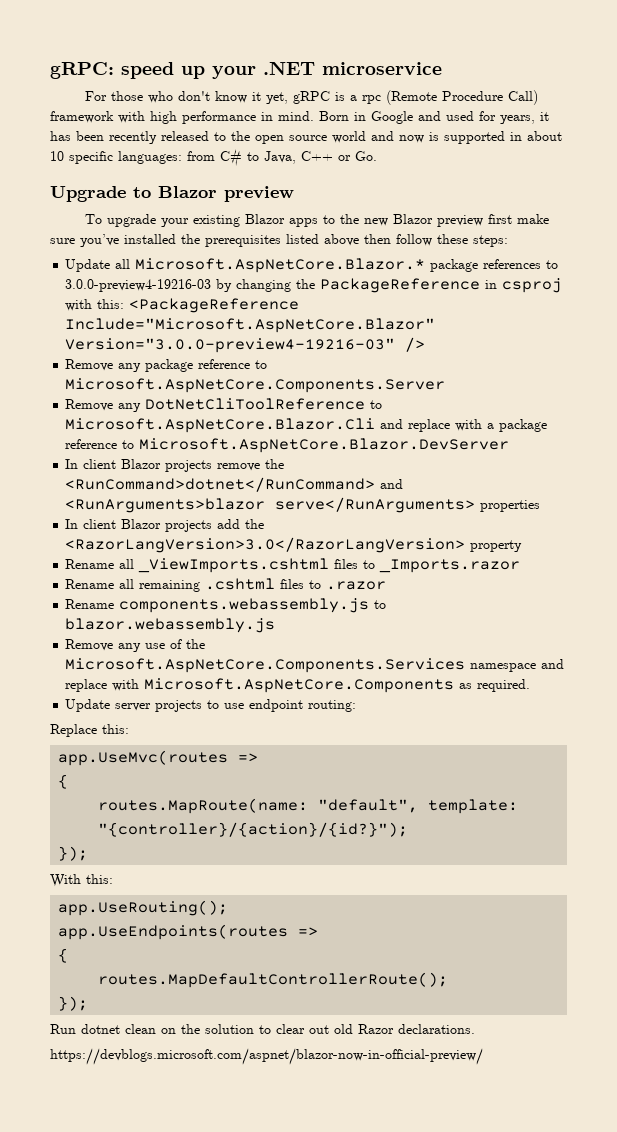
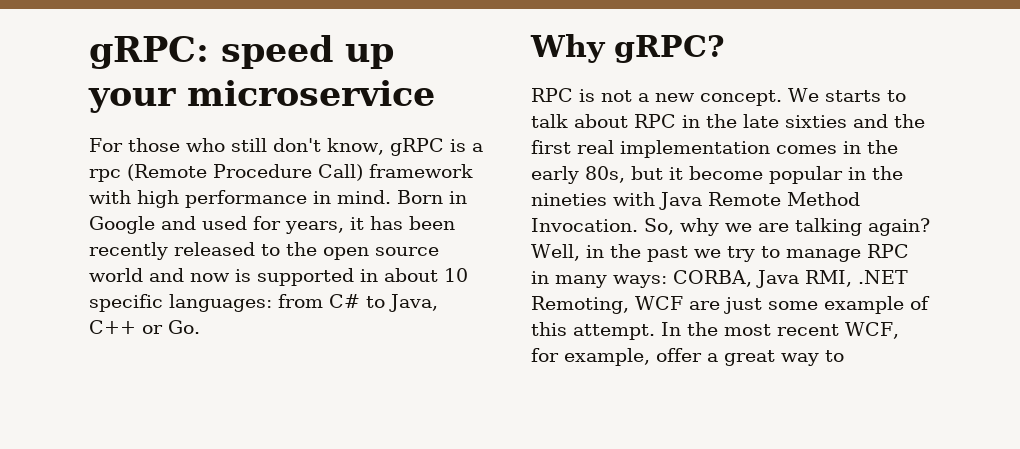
[263,62,315,75] .NET -> (176, 100) none
[177,91,288,104] don't know it yet, -> [230,138,384,155] still don't know,
[50,186,294,202] [84,214,549,227] [50,234,508,247] [65,258,559,273] [65,278,563,293] [65,298,300,313] [65,318,436,333] [65,337,426,353] [65,359,268,372] [65,378,446,393] [65,398,383,412] [65,418,548,433] [65,438,510,453] [65,459,285,472] [65,477,404,492] [65,497,541,513] [65,519,265,532] [65,537,523,553] [65,558,521,573] [65,578,387,592] [65,598,387,613] [65,618,276,633] [65,639,206,652] [65,658,565,673] [65,678,531,693] [65,699,357,712] [50,724,129,737] [58,750,259,766] [58,774,69,789] [98,798,519,814] [98,822,409,837] [58,846,89,861] [50,874,113,887] [58,900,229,916] [58,924,319,940] [58,948,69,963] [98,972,449,988] [58,996,89,1011] [50,1024,475,1034] [50,1048,483,1065] Upgrade to Blazor preview // To upgrade your existing Blazor apps to the new Blazor preview first make sure you’ve installed the prerequisites listed above then follow these steps: // Update all Microsoft.AspNetCore.Blazor.* package references to 3.0.0-preview4-19216-03 by changing the PackageReference in csproj with this: <PackageReference Include="Microsoft.AspNetCore.Blazor" Version="3.0.0-preview4-19216-03" /> // Remove any package reference to Microsoft.AspNetCore.Components.Server // Remove any DotNetCliToolReference to Microsoft.AspNetCore.Blazor.Cli and replace with a package reference to Microsoft.AspNetCore.Blazor.DevServer // In client Blazor projects remove the <RunCommand>dotnet</RunCommand> and <RunArguments>blazor serve</RunArguments> properties // In client Blazor projects add the <RazorLangVersion>3.0</RazorLangVersion> property // Rename all _ViewImports.cshtml files to _Imports.razor // Rename all remaining .cshtml files to .razor // Rename components.webassembly.js to blazor.webassembly.js // Remove any use of the Microsoft.AspNetCore.Components.Services namespace and replace with Microsoft.AspNetCore.Components as required. // Update server projects to use endpoint routing: // Replace this: // app.UseMvc(routes => // { // routes.MapRoute(name: "default", template: "{controller}/{action}/{id?}"); // }); // With this: // app.UseRouting(); // app.UseEndpoints(routes => // { // routes.MapDefaultControllerRoute(); // }); // Run dotnet clean on the solution to clear out old Razor declarations. // https://devblogs.microsoft.com/aspnet/blazor-now-in-official-preview/ -> [530,34,725,63] [531,88,906,106] [531,114,925,128] [531,140,898,158] [531,166,903,184] [531,192,860,210] [531,218,930,236] [531,244,909,262] [531,270,908,288] [531,296,930,314] [531,322,899,340] [531,348,844,366] Why gRPC? // RPC is not a new concept. We starts to talk about RPC in the late sixties and the first real implementation comes in the early 80s, but it become popular in the nineties with Java Remote Method Invocation. So, why we are talking again? Well, in the past we try to manage RPC in many ways: CORBA, Java RMI, .NET Remoting, WCF are just some example of this attempt. In the most recent WCF, for example, offer a great way to

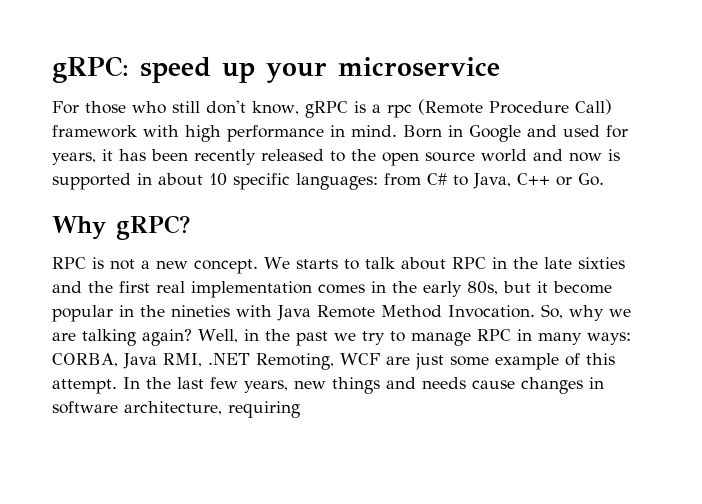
[724,322,899,339] [531,348,844,366] most recent WCF, for example, offer a great way to -> [177,377,604,394] [52,401,300,418] last few years, new things and needs cause changes in software architecture, requiring

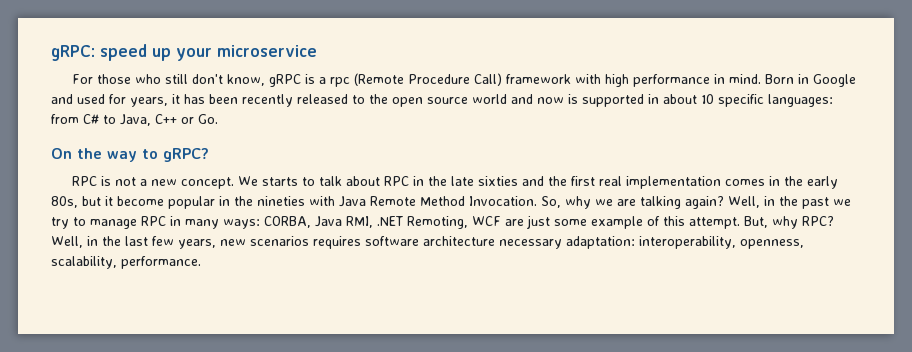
[52,216,106,240] Why -> [51,148,158,162] On the way to
[123,377,140,389] In -> [744,216,834,229] [51,236,98,248] But, why RPC? Well, in
[332,377,604,394] [52,401,300,418] things and needs cause changes in software architecture, requiring -> [250,236,804,249] [51,256,201,269] scenarios requires software architecture necessary adaptation: interoperability, openness, scalability, performance.

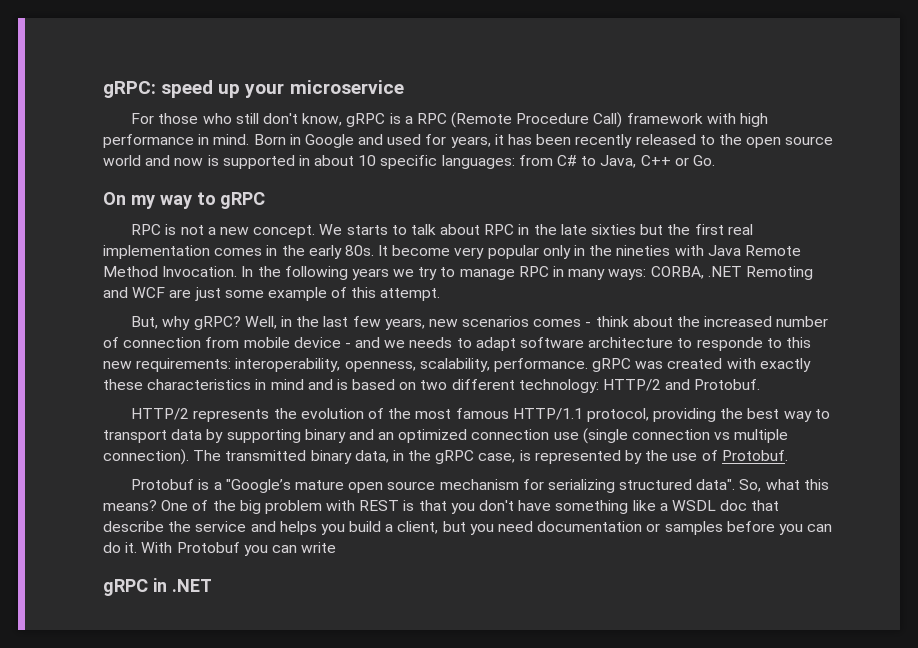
[330,77,351,87] rpc -> [416,113,447,124] RPC
[77,148,209,162] the way to gRPC? -> [130,192,266,209] my way to gRPC
[522,176,545,186] and -> [640,224,664,235] but
[51,196,215,209] 80s, but it become popular -> [344,245,571,259] 80s. It become very popular only
[541,196,829,209] So, why we are talking again? Well, in the past -> [241,266,389,280] In the following years
[315,216,468,229] Java RMI, .NET Remoting, -> [707,266,813,280] [103,287,128,298] .NET Remoting and
(740, 223) none -> (441, 294) //
[802,216,834,226] RPC? -> [193,316,241,330] gRPC?
[313,236,804,249] [51,256,201,269] requires software architecture necessary adaptation: interoperability, openness, scalability, performance. -> [533,316,829,327] [103,337,811,351] [103,358,811,372] [103,379,761,393] [131,408,830,422] [103,428,789,444] [103,449,788,465] [131,479,829,493] [103,500,780,514] [103,521,833,535] [103,542,337,556] [103,578,212,596] comes - think about the increased number of connection from mobile device - and we needs to adapt software architecture to responde to this new requirements: interoperability, openness, scalability, performance. gRPC was created with exactly these characteristics in mind and is based on two different technology: HTTP/2 and Protobuf. // HTTP/2 represents the evolution of the most famous HTTP/1.1 protocol, providing the best way to transport data by supporting binary and an optimized connection use (single connection vs multiple connection). The transmitted binary data, in the gRPC case, is represented by the use of Protobuf. // Protobuf is a "Google’s mature open source mechanism for serializing structured data". So, what this means? One of the big problem with REST is that you don't have something like a WSDL doc that describe the service and helps you build a client, but you need documentation or samples before you can do it. With Protobuf you can write // gRPC in .NET

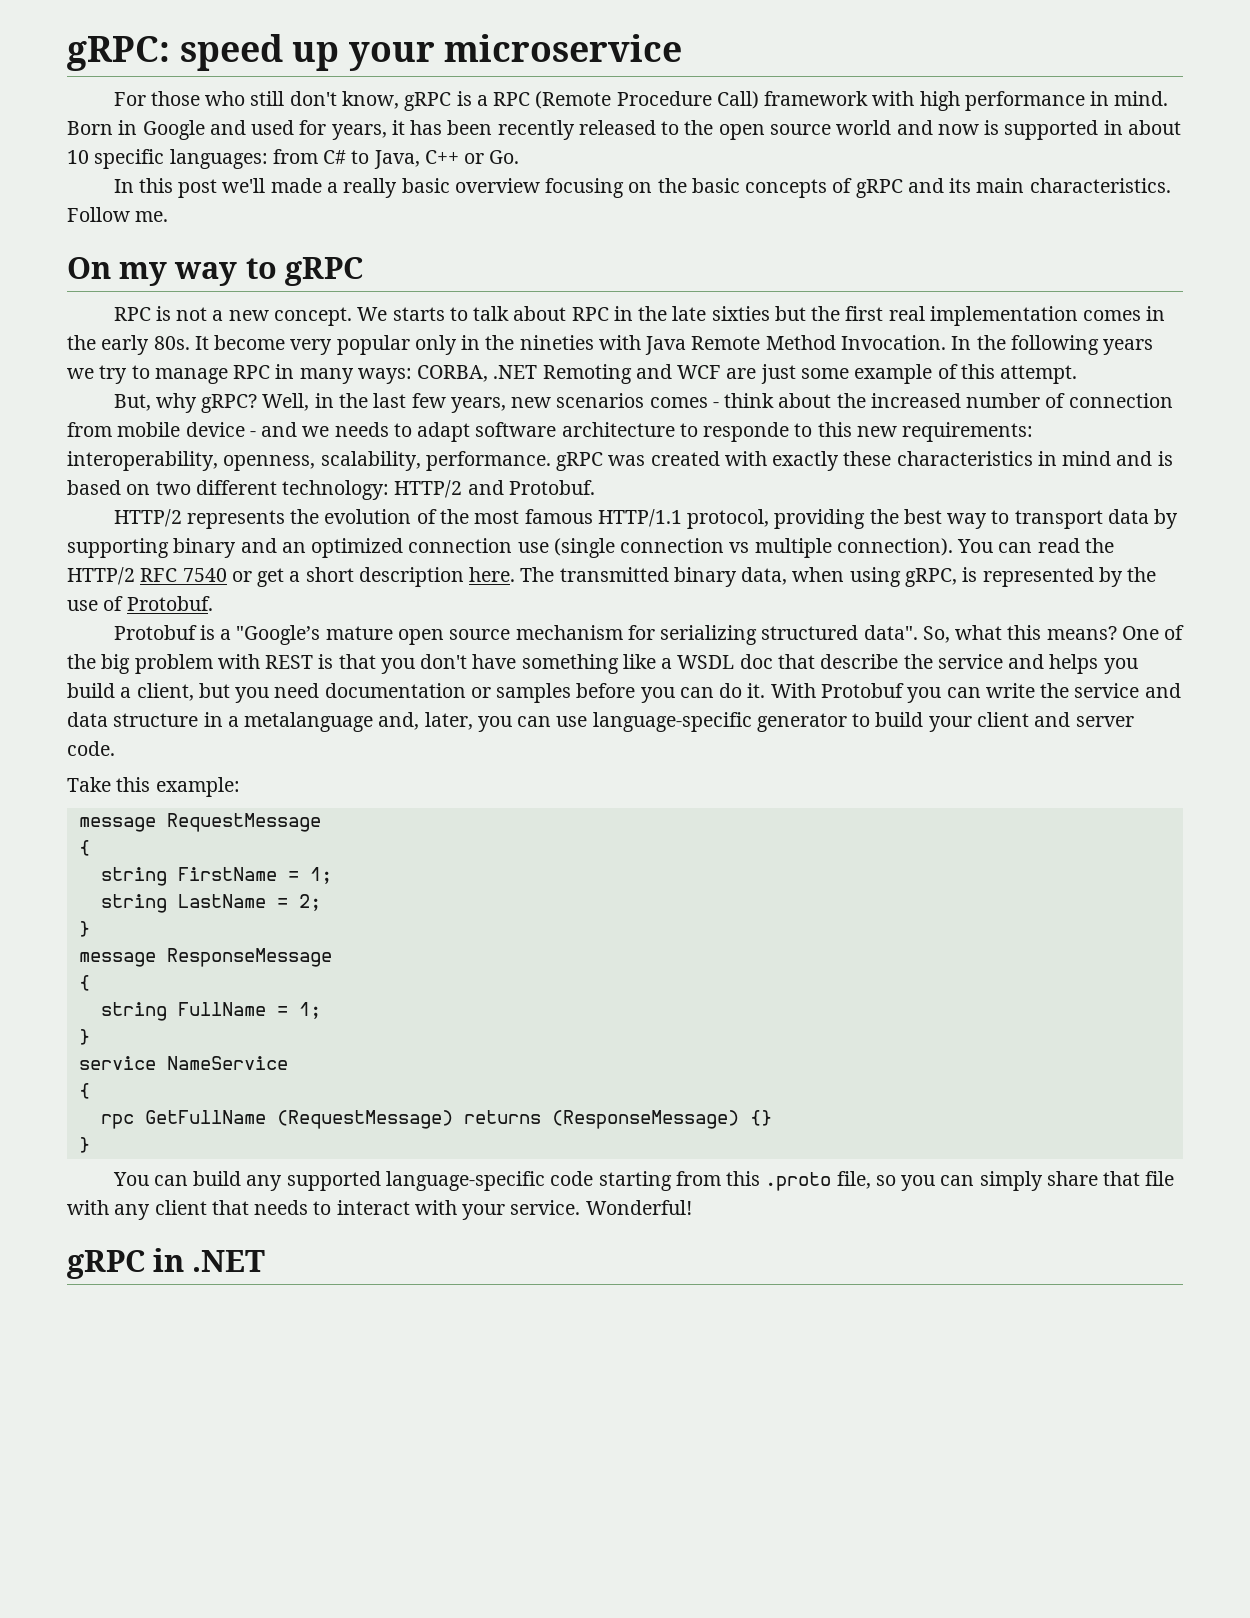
(715, 160) none -> [113,178,1171,198] [67,207,169,222] // In this post we'll made a really basic overview focusing on the basic concepts of gRPC and its main characteristics. Follow me.
[193,450,516,464] The transmitted binary data, in the gRPC case, -> [957,538,1114,553] [67,567,957,587] You can read the HTTP/2 RFC 7540 or get a short description here. The transmitted binary data, when using gRPC,
(337, 547) none -> [1040,683,1181,698] [67,712,1134,732] [67,741,115,756] [67,777,240,797] [78,813,321,832] [78,840,90,856] [100,867,332,886] [100,894,321,913] [78,921,90,937] [78,948,332,967] [78,975,90,991] [100,1002,321,1021] [78,1029,90,1045] [78,1056,288,1070] [78,1083,90,1099] [100,1110,772,1129] [78,1137,90,1153] [112,1171,1175,1191] [67,1200,692,1220] the service and data structure in a metalanguage and, later, you can use language-specific generator to build your client and server code. // Take this example: // message RequestMessage // { // string FirstName = 1; // string LastName = 2; // } // message ResponseMessage // { // string FullName = 1; // } // service NameService // { // rpc GetFullName (RequestMessage) returns (ResponseMessage) {} // } // You can build any supported language-specific code starting from this .proto file, so you can simply share that file with any client that needs to interact with your service. Wonderful!

